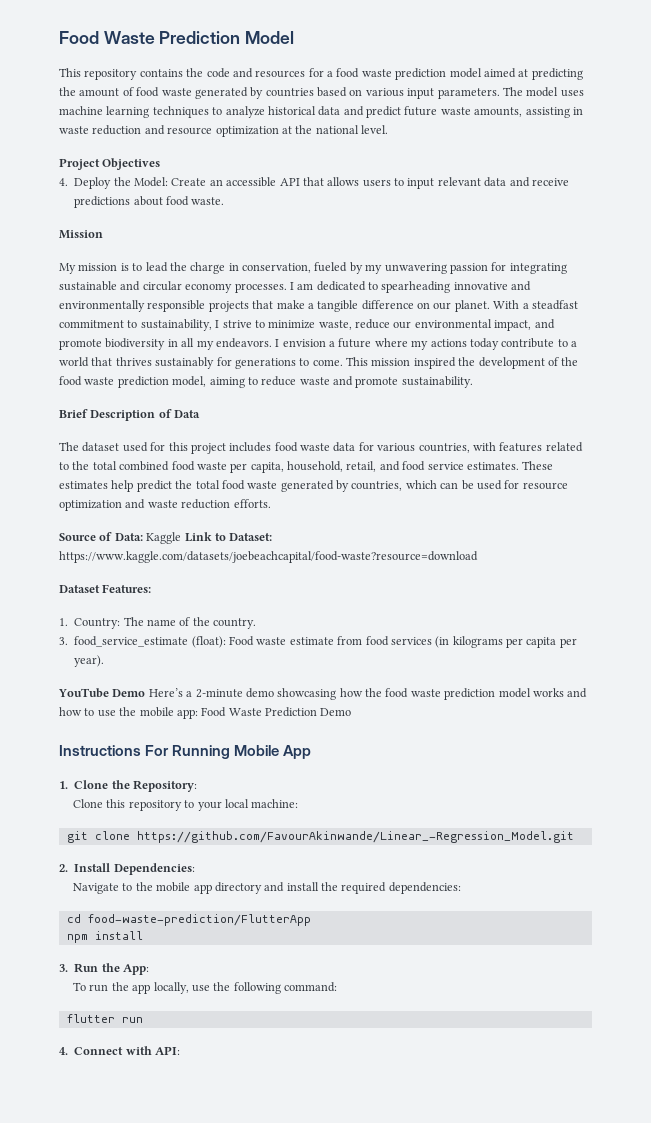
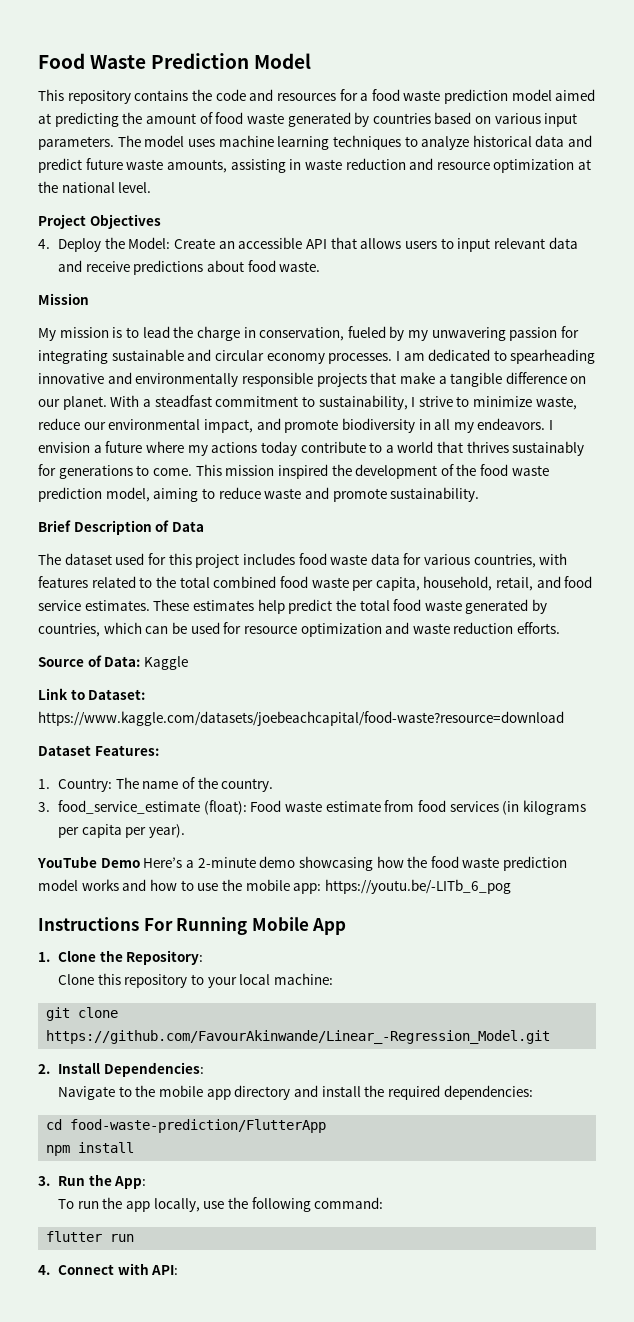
(182, 538) none -> (188, 663) //
[201,707,352,717] Food Waste Prediction Demo -> [324,879,511,894] https://youtu.be/-LITb_6_pog

